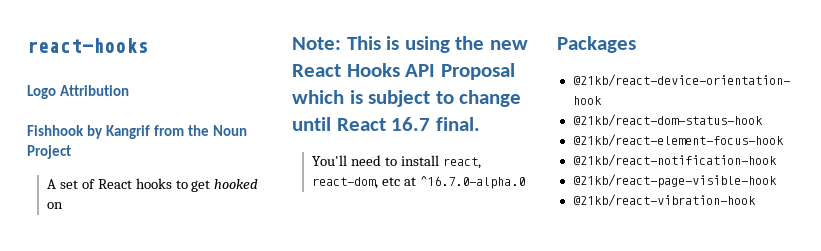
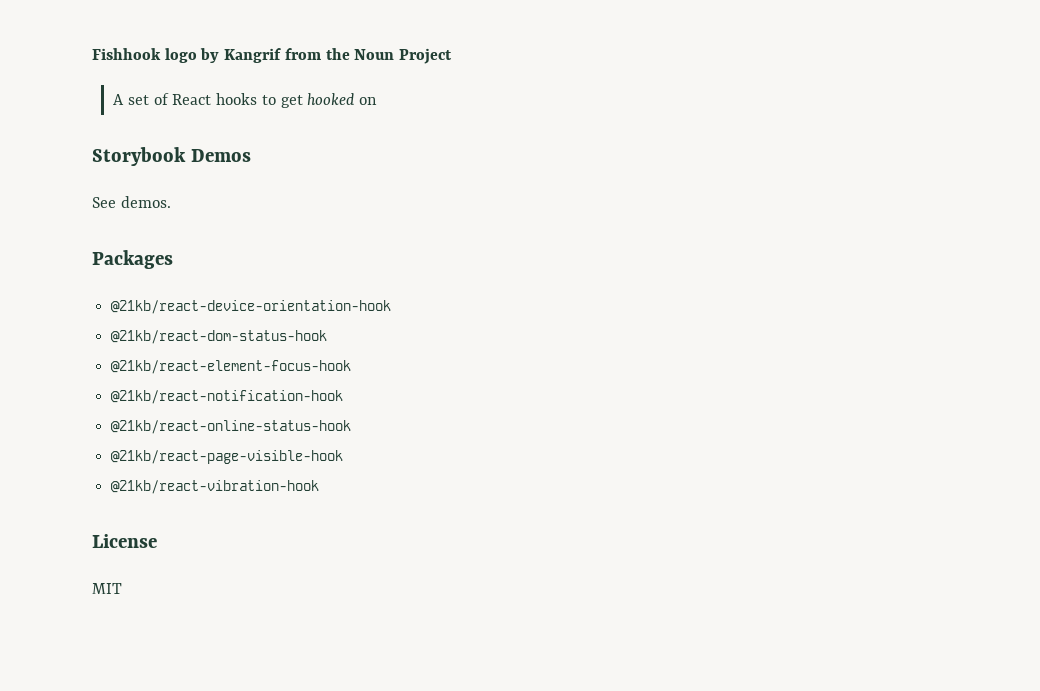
[27,38,148,53] [27,85,130,99] [27,125,84,136] react-hooks // Logo Attribution // Fishhook -> [92,48,197,63] Fishhook logo
[292,36,528,53] [292,63,515,80] [292,90,522,107] [292,117,480,131] [311,155,481,169] [311,176,525,189] Note: This is using the new React Hooks API Proposal which is subject to change until React 16.7 final. // You'll need to install react, react-dom, etc at ^16.7.0-alpha.0 -> [92,147,251,166] [92,196,171,208] Storybook Demos // See demos.
(777, 160) none -> [111,420,352,434] // @21kb/react-online-status-hook
(756, 200) none -> [92,534,157,548] [92,583,122,594] // License // MIT

